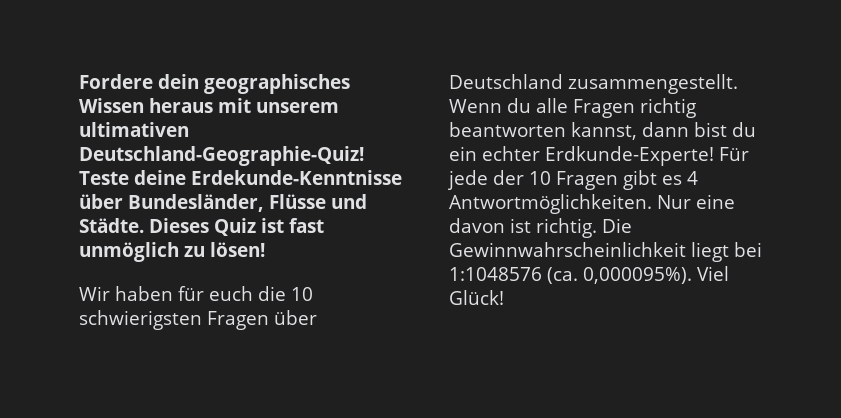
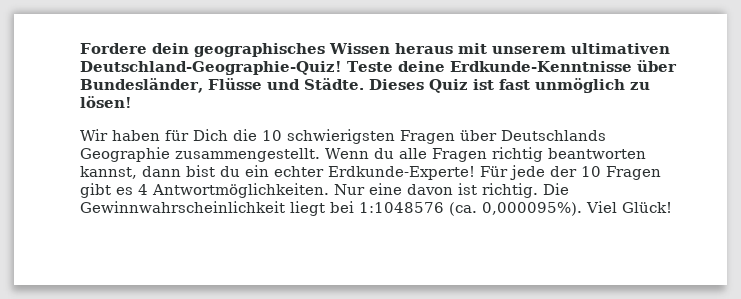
[190,170,402,185] Erdekunde-Kenntnisse -> [449,61,632,72] Erdkunde-Kenntnisse
[209,286,253,301] euch -> [193,129,228,141] Dich
[449,74,563,89] Deutschland -> [501,130,606,141] [80,147,170,162] Deutschlands Geographie

